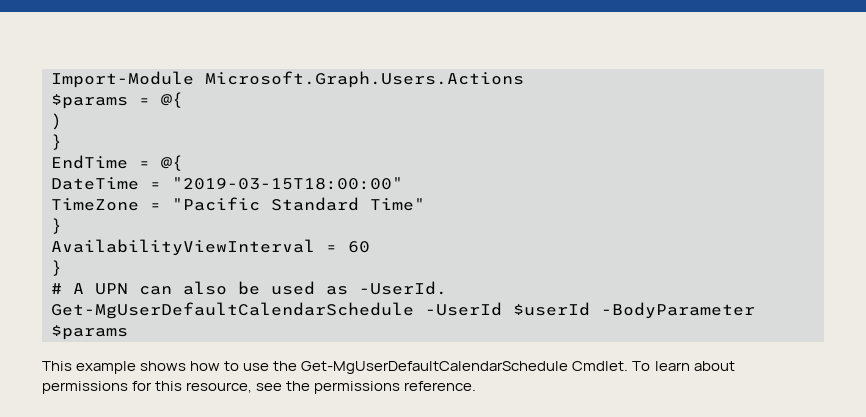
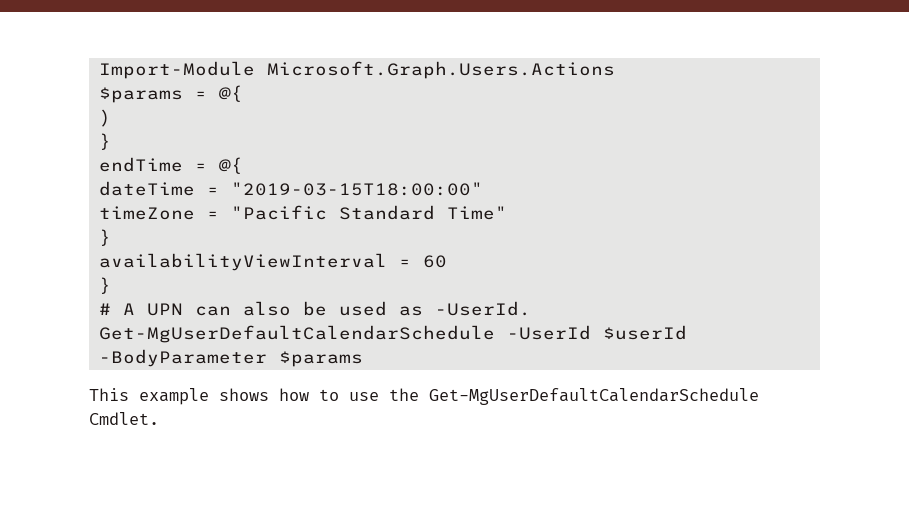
[51,155,183,171] [51,177,139,190] EndTime = @{ // DateTime -> [98,157,243,174] [98,181,195,196] endTime = @{ // dateTime
[51,198,139,211] TimeZone -> [98,206,195,220] timeZone
[51,239,315,256] AvailabilityViewInterval -> [98,253,387,271] availabilityViewInterval
[632,361,735,371] [42,381,477,394] To learn about permissions for this resource, see the permissions reference. -> (159, 418) none

